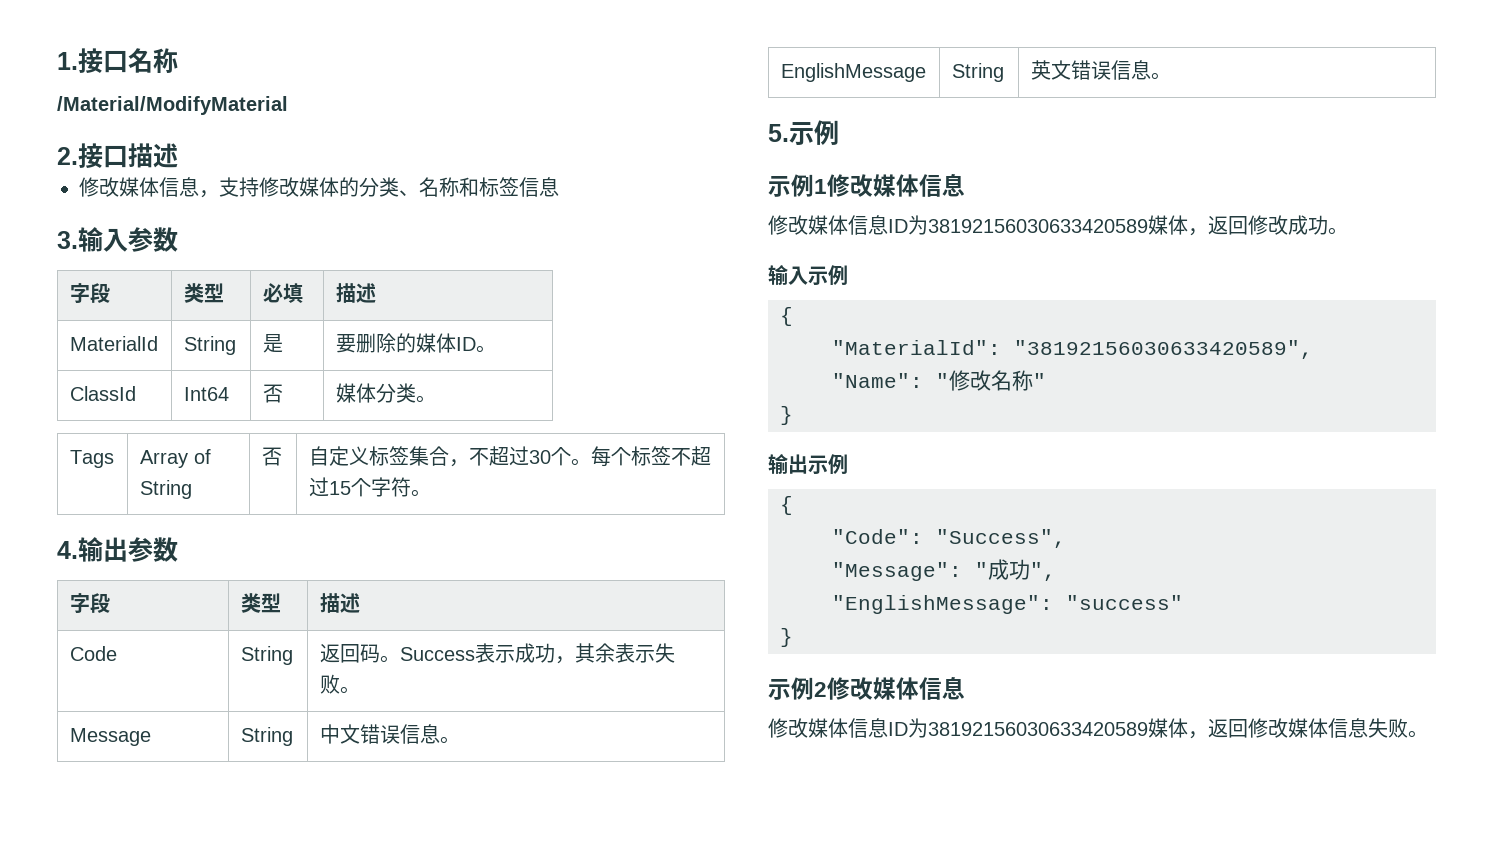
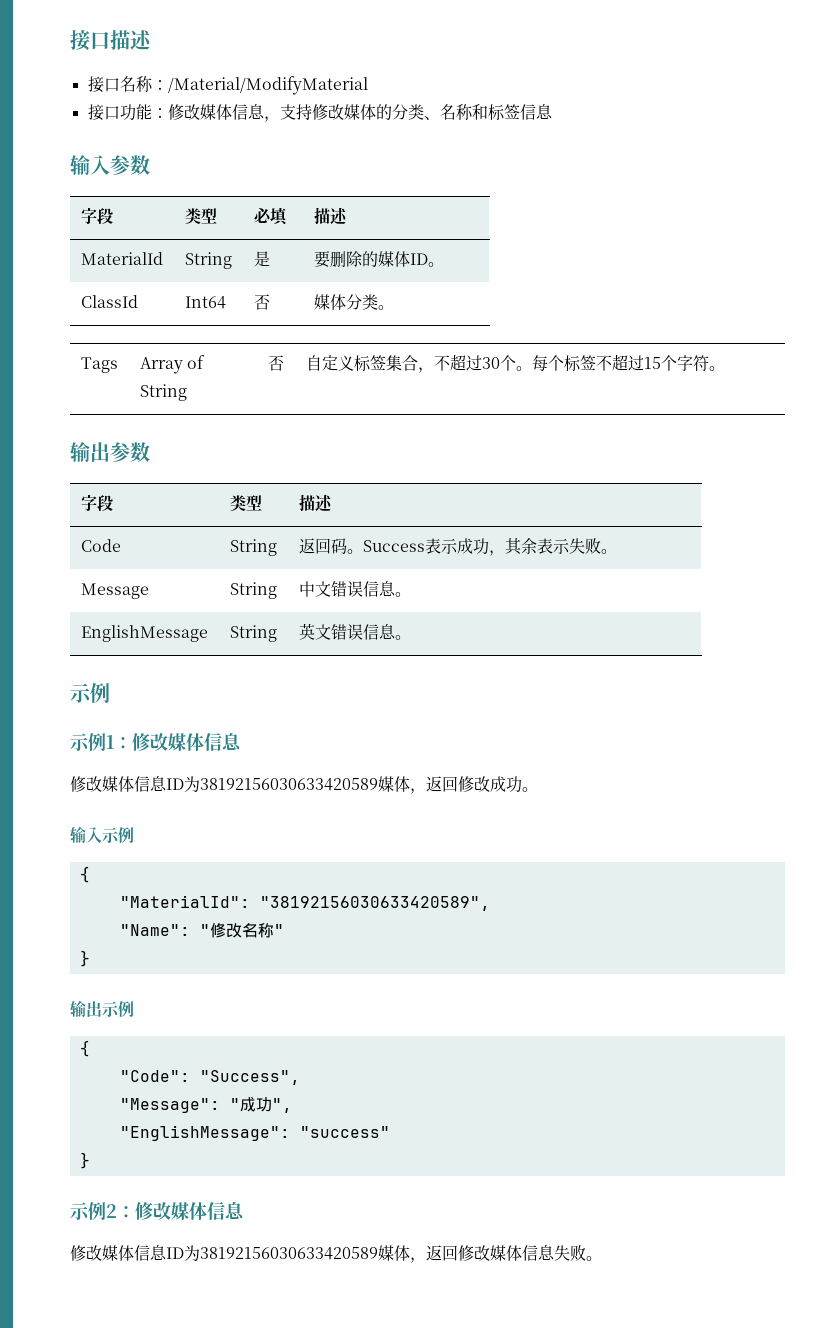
[57,48,178,73] [57,96,288,115] [57,143,178,168] 1.接口名称 // /Material/ModifyMaterial // 2.接口描述 // -> [70,30,152,51] [87,76,368,95] [87,104,168,121] 接口描述 // 接口名称：/Material/ModifyMaterial // 接口功能：
[57,231,78,249] 3. -> (553, 111) none
[57,541,78,559] 4. -> (725, 368) none
[768,124,789,142] 5. -> (411, 637) none
(827, 186) none -> [114,737,132,749] ：
(827, 689) none -> [117,1206,135,1218] ：

